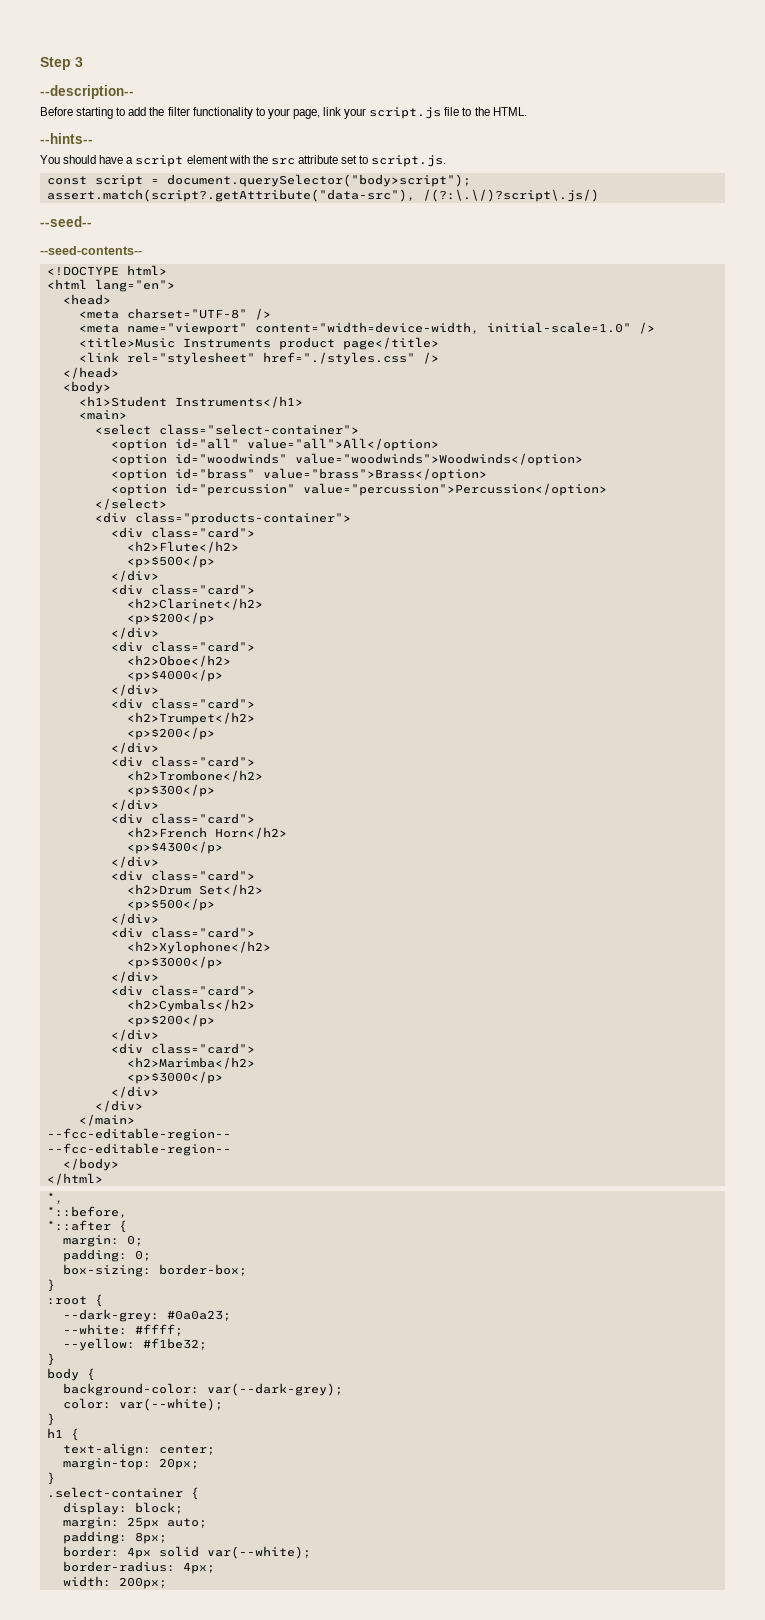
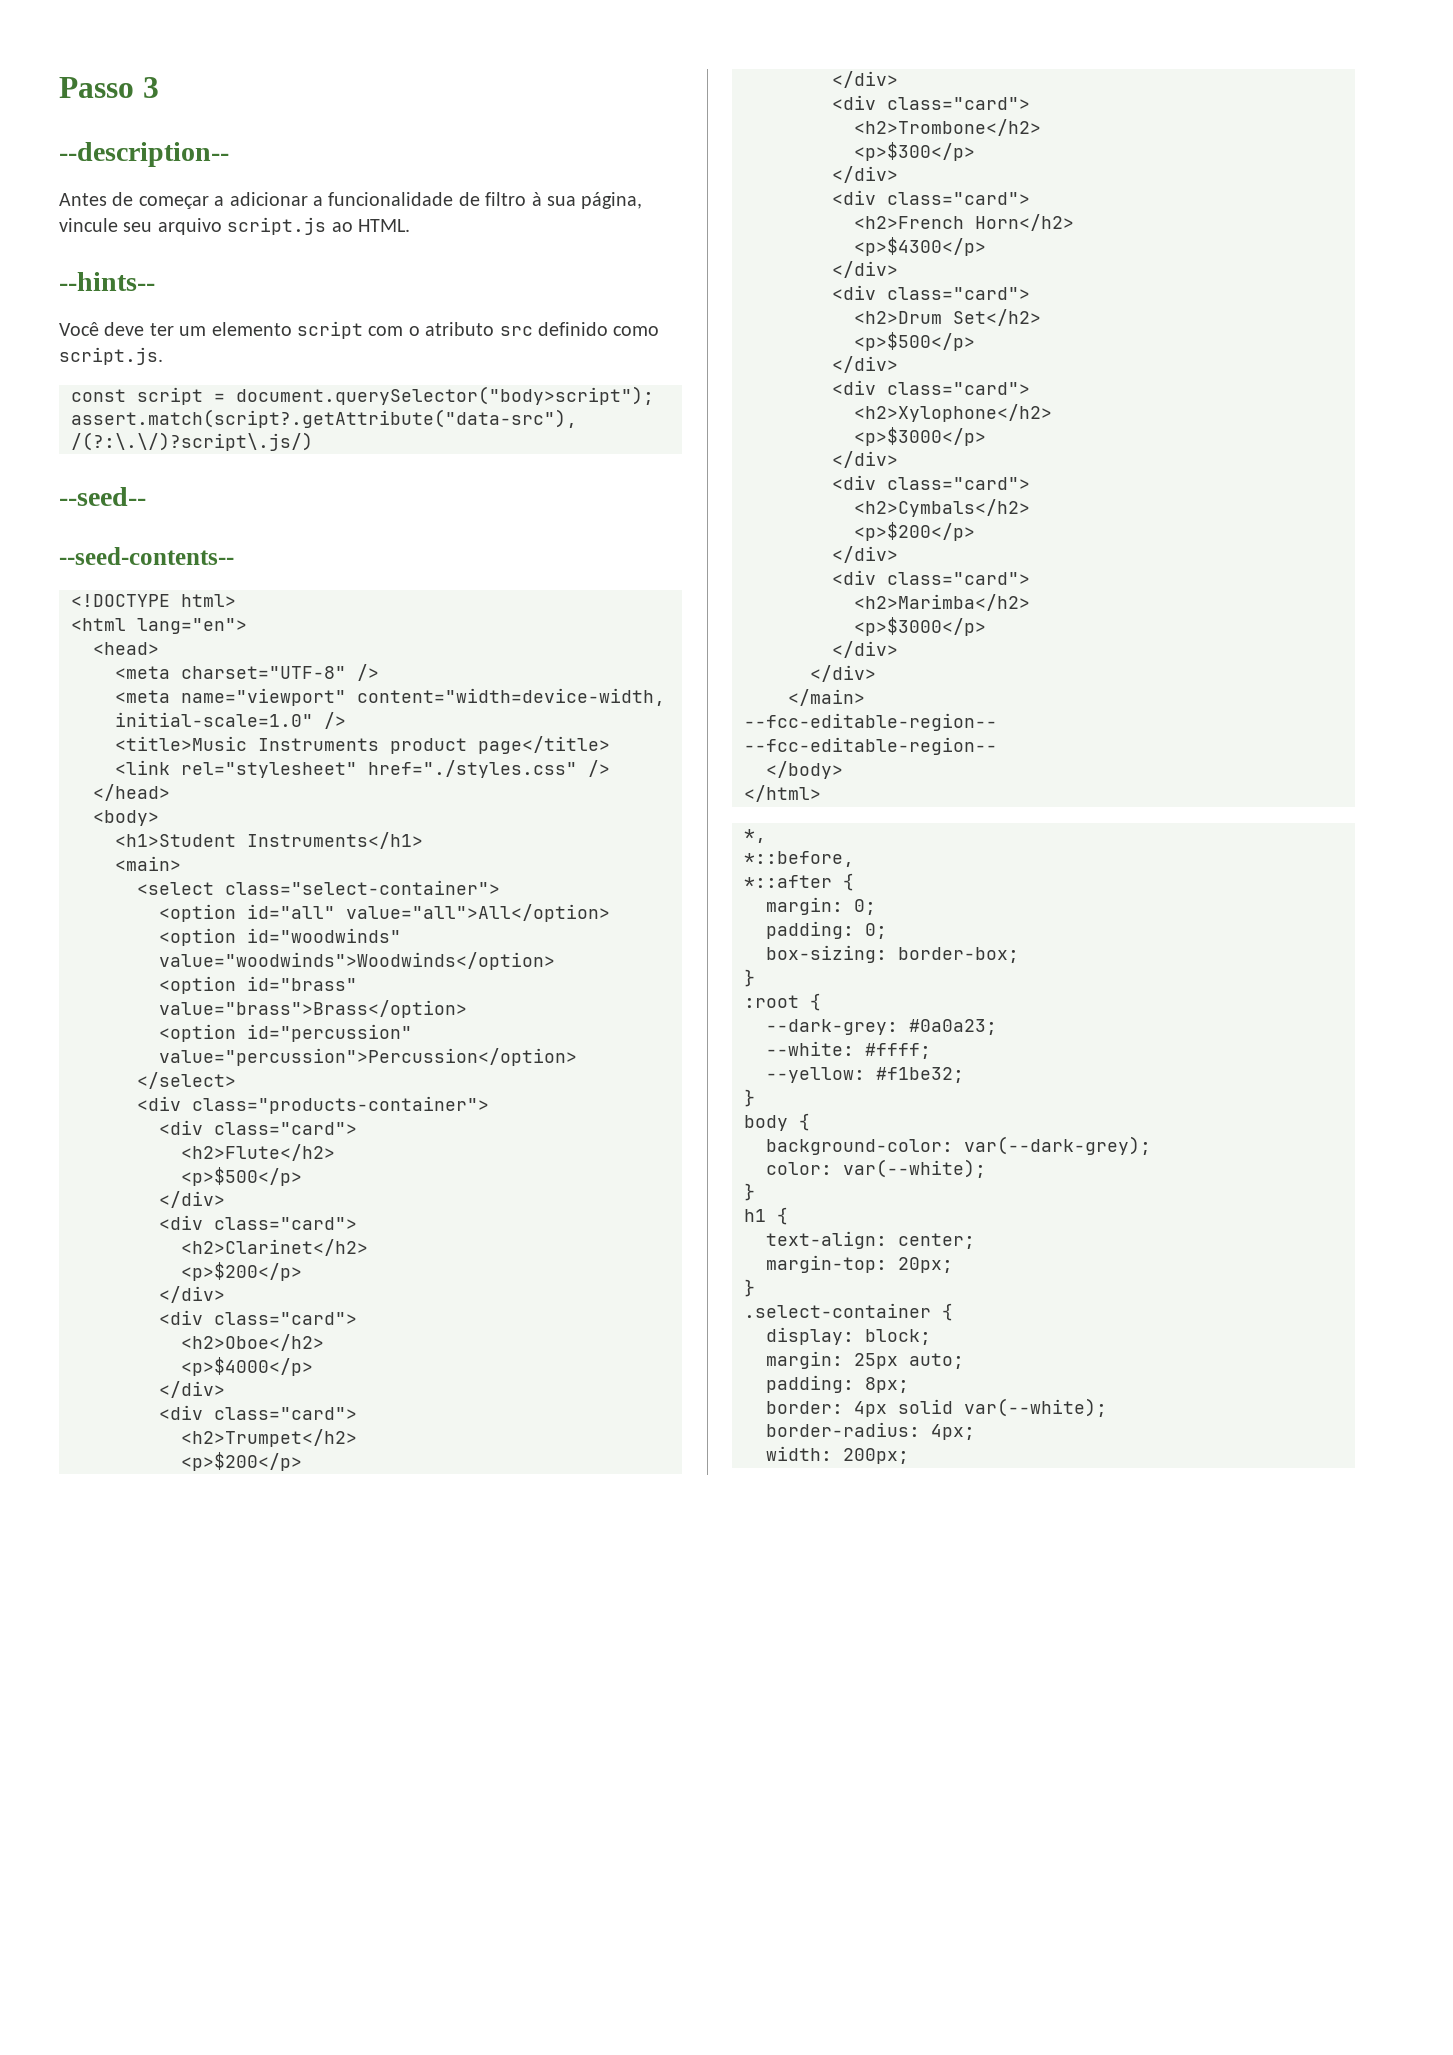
[40,57,71,70] Step -> [59,77,134,98] Passo
[40,107,527,119] [40,133,93,144] [40,155,369,167] Before starting to add the filter functionality to your page, link your script.js file to the HTML. // --hints-- // You should have a script element with the src attribute set to -> [59,192,643,209] [59,217,410,235] [59,272,155,291] [59,321,660,339] Antes de começar a adicionar a funcionalidade de filtro à sua página, vincule seu arquivo script.js ao HTML. // --hints-- // Você deve ter um elemento script com o atributo src definido como

